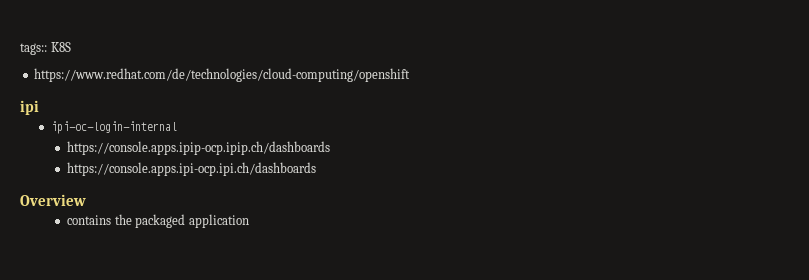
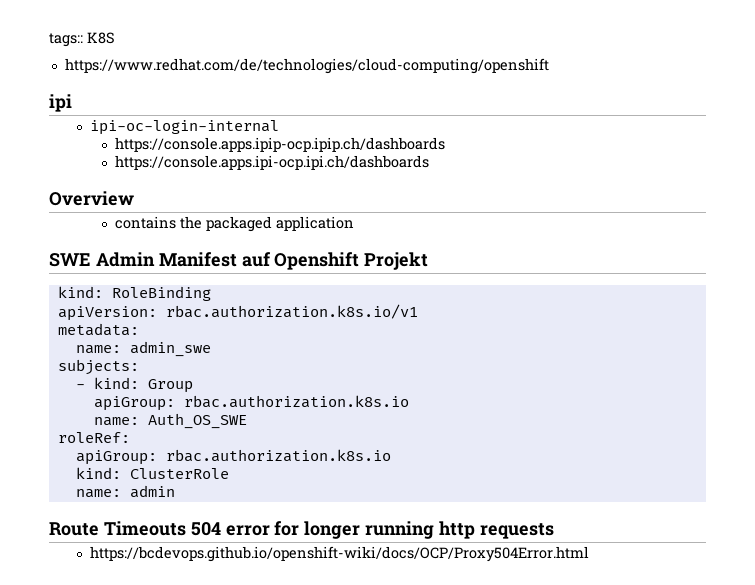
(249, 221) none -> [49,252,429,270] [57,286,211,301] [57,304,418,321] [57,323,139,336] [75,341,211,357] [57,359,139,375] [75,377,193,393] [93,395,409,411] [93,413,247,429] [57,432,130,443] [75,449,391,465] [75,467,229,479] [75,485,175,498] [49,521,554,539] [89,546,589,562] // SWE Admin Manifest auf Openshift Projekt // kind: RoleBinding // apiVersion: rbac.authorization.k8s.io/v1 // metadata: // name: admin_swe // subjects: // - kind: Group // apiGroup: rbac.authorization.k8s.io // name: Auth_OS_SWE // roleRef: // apiGroup: rbac.authorization.k8s.io // kind: ClusterRole // name: admin // Route Timeouts 504 error for longer running http requests // https://bcdevops.github.io/openshift-wiki/docs/OCP/Proxy504Error.html

